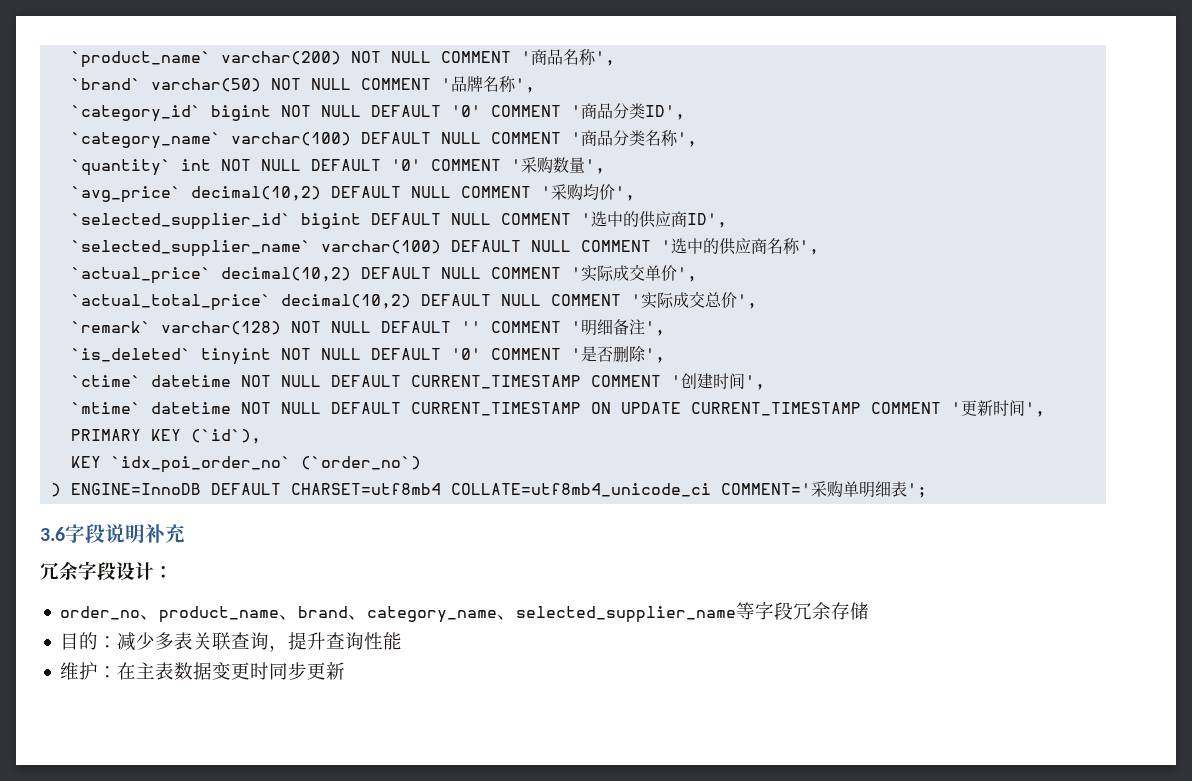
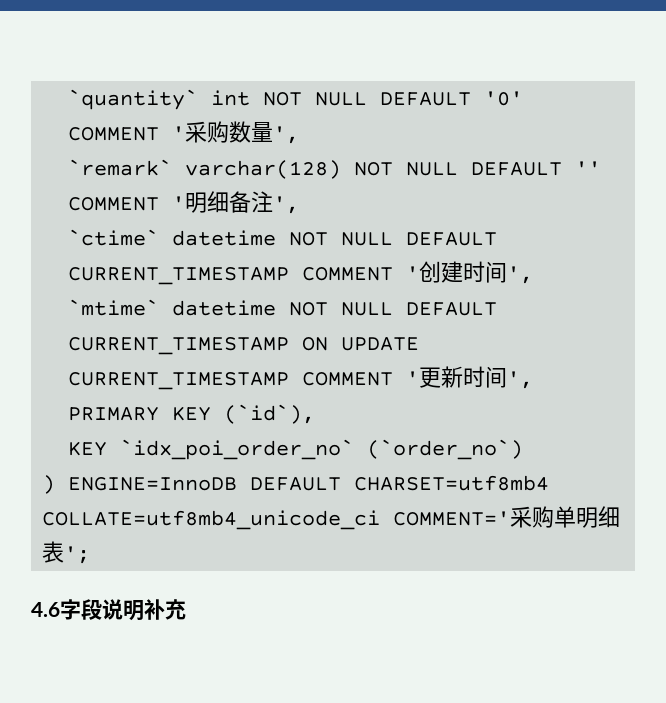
[71,49,616,68] [71,76,536,93] [71,103,686,122] [71,130,698,149] `product_name` varchar(200) NOT NULL COMMENT '商品名称', // `brand` varchar(50) NOT NULL COMMENT '品牌名称', // `category_id` bigint NOT NULL DEFAULT '0' COMMENT '商品分类ID', // `category_name` varchar(100) DEFAULT NULL COMMENT '商品分类名称', // -> (67, 99) none
[71,184,636,203] [71,211,728,230] [71,238,820,257] [71,264,698,284] [71,291,758,311] // `avg_price` decimal(10,2) DEFAULT NULL COMMENT '采购均价', // `selected_supplier_id` bigint DEFAULT NULL COMMENT '选中的供应商ID', // `selected_supplier_name` varchar(100) DEFAULT NULL COMMENT '选中的供应商名称', // `actual_price` decimal(10,2) DEFAULT NULL COMMENT '实际成交单价', // `actual_total_price` decimal(10,2) DEFAULT NULL COMMENT '实际成交总价', -> (299, 135) none
[71,346,666,365] // `is_deleted` tinyint NOT NULL DEFAULT '0' COMMENT '是否删除', -> (299, 205) none
[40,527,65,541] 3.6 -> [31,602,60,617] 4.6
[40,561,173,581] [60,601,870,623] [60,632,403,652] [60,662,346,680] // 冗余字段设计： // order_no、product_name、brand、category_name、selected_supplier_name等字段冗余存储 // 目的：减少多表关联查询，提升查询性能 // 维护：在主表数据变更时同步更新 -> (186, 609) none

